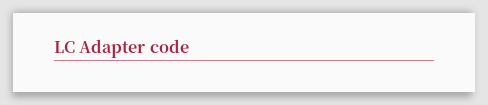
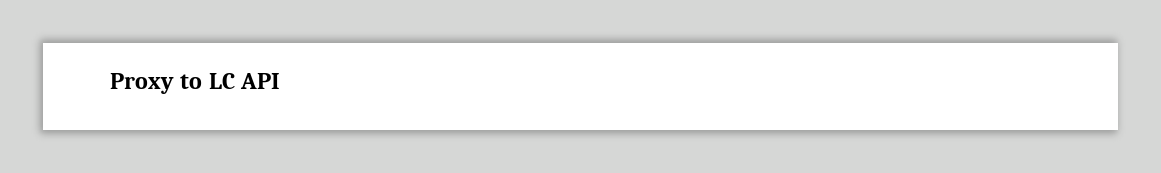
[54,39,189,58] LC Adapter code -> [110,73,281,94] Proxy to LC API

